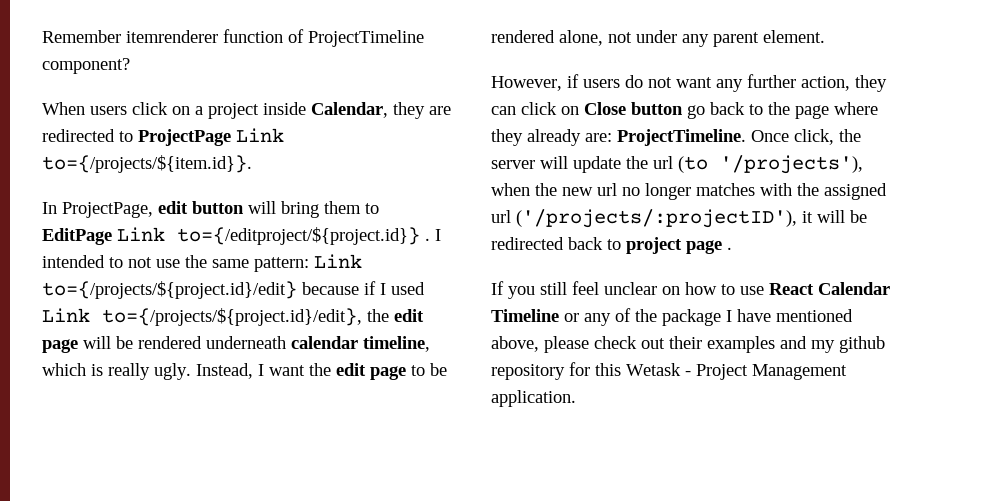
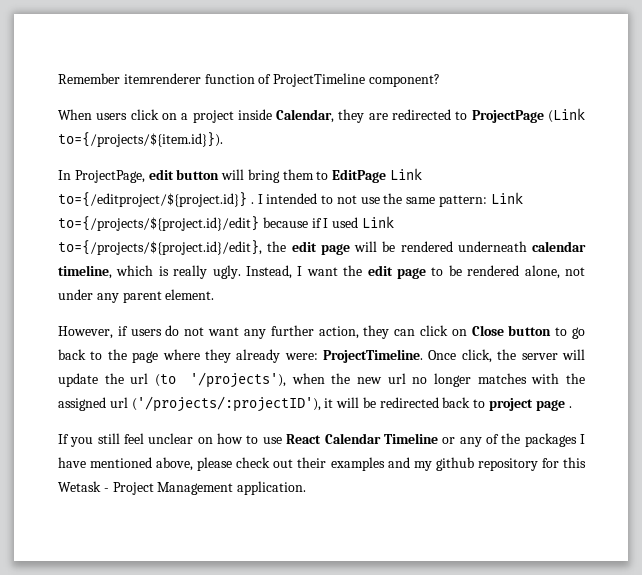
[236,128,284,142] [42,155,252,173] Link to={/projects/${item.id}}. -> [548,108,586,123] [58,132,223,147] (Link to={/projects/${item.id}}).
(683, 108) none -> [555,327,568,336] to
[585,133,612,142] are: -> [284,353,318,360] were:
[662,309,721,326] package -> [524,433,577,447] packages

